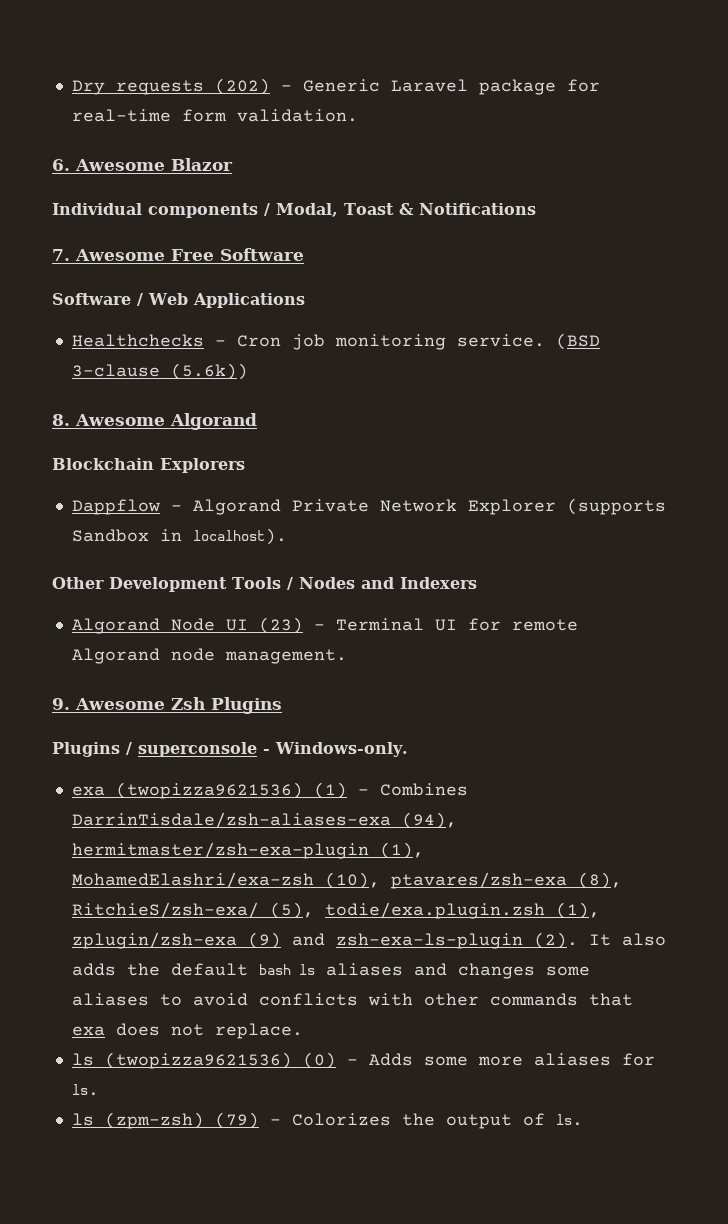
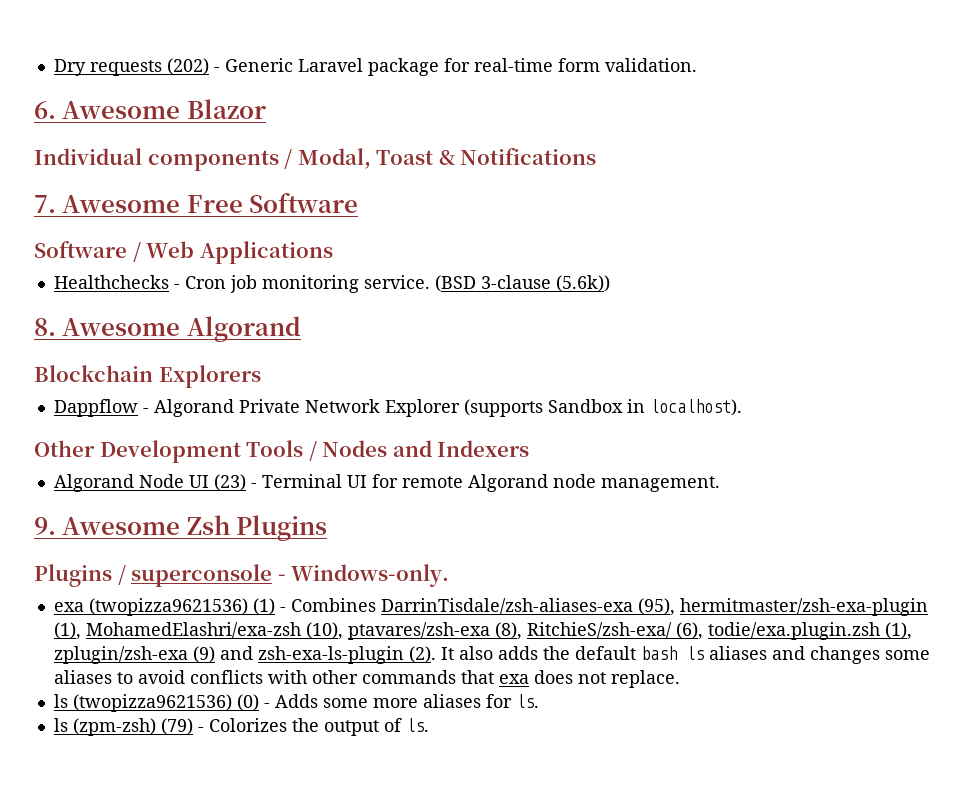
[401,812,457,829] (94), -> [637,598,675,616] (95),
[269,902,314,919] (5), -> [675,622,703,640] (6),

